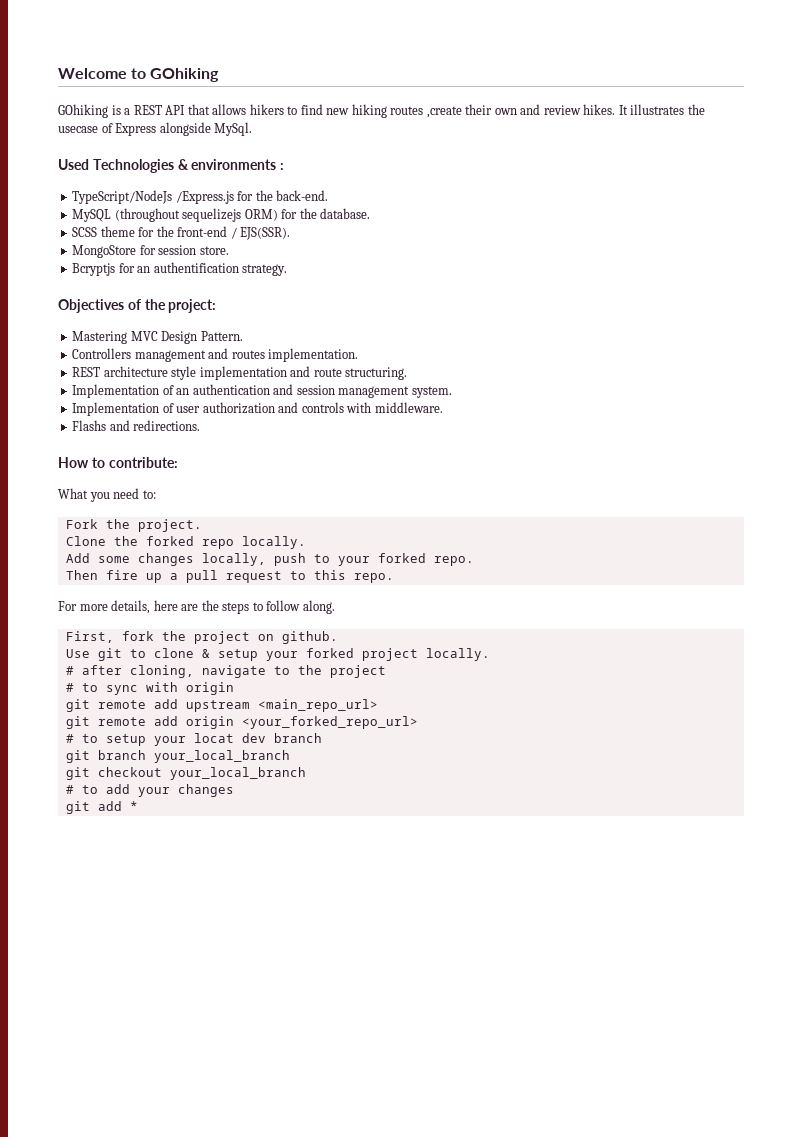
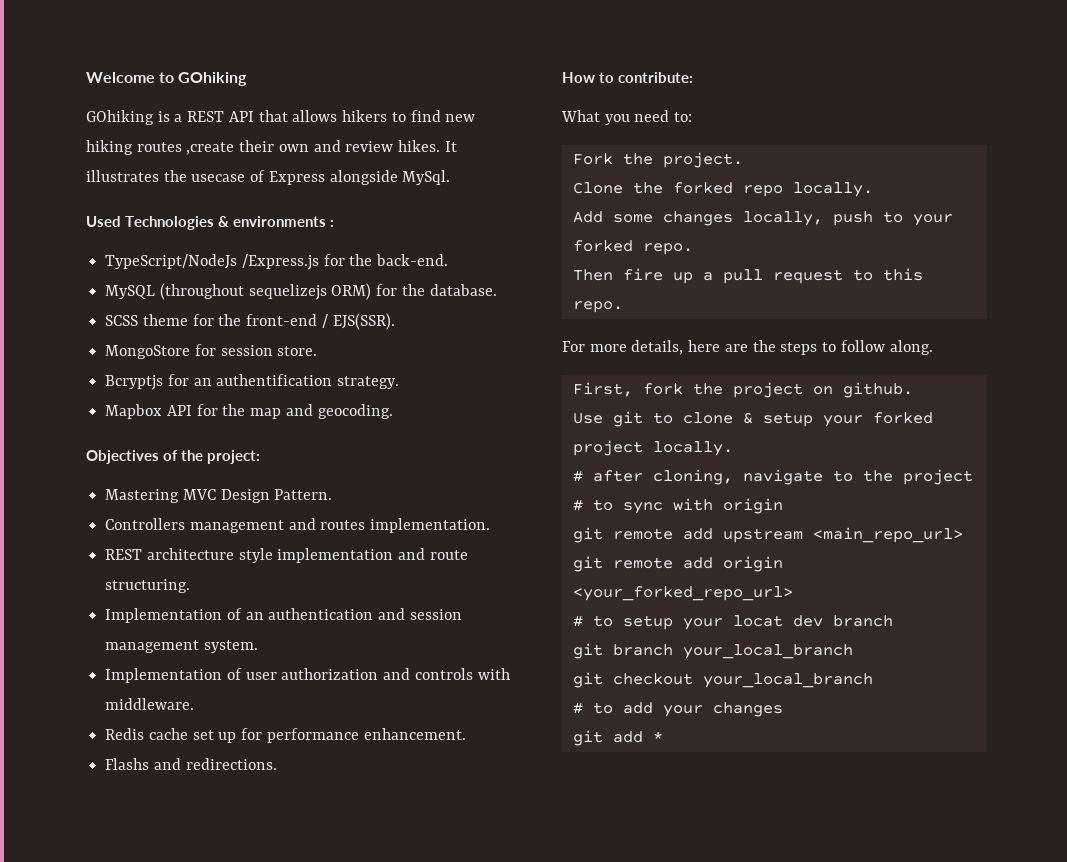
(288, 270) none -> [105,404,393,419] // Mapbox API for the map and geocoding.
(443, 407) none -> [105,728,466,743] // Redis cache set up for performance enhancement.

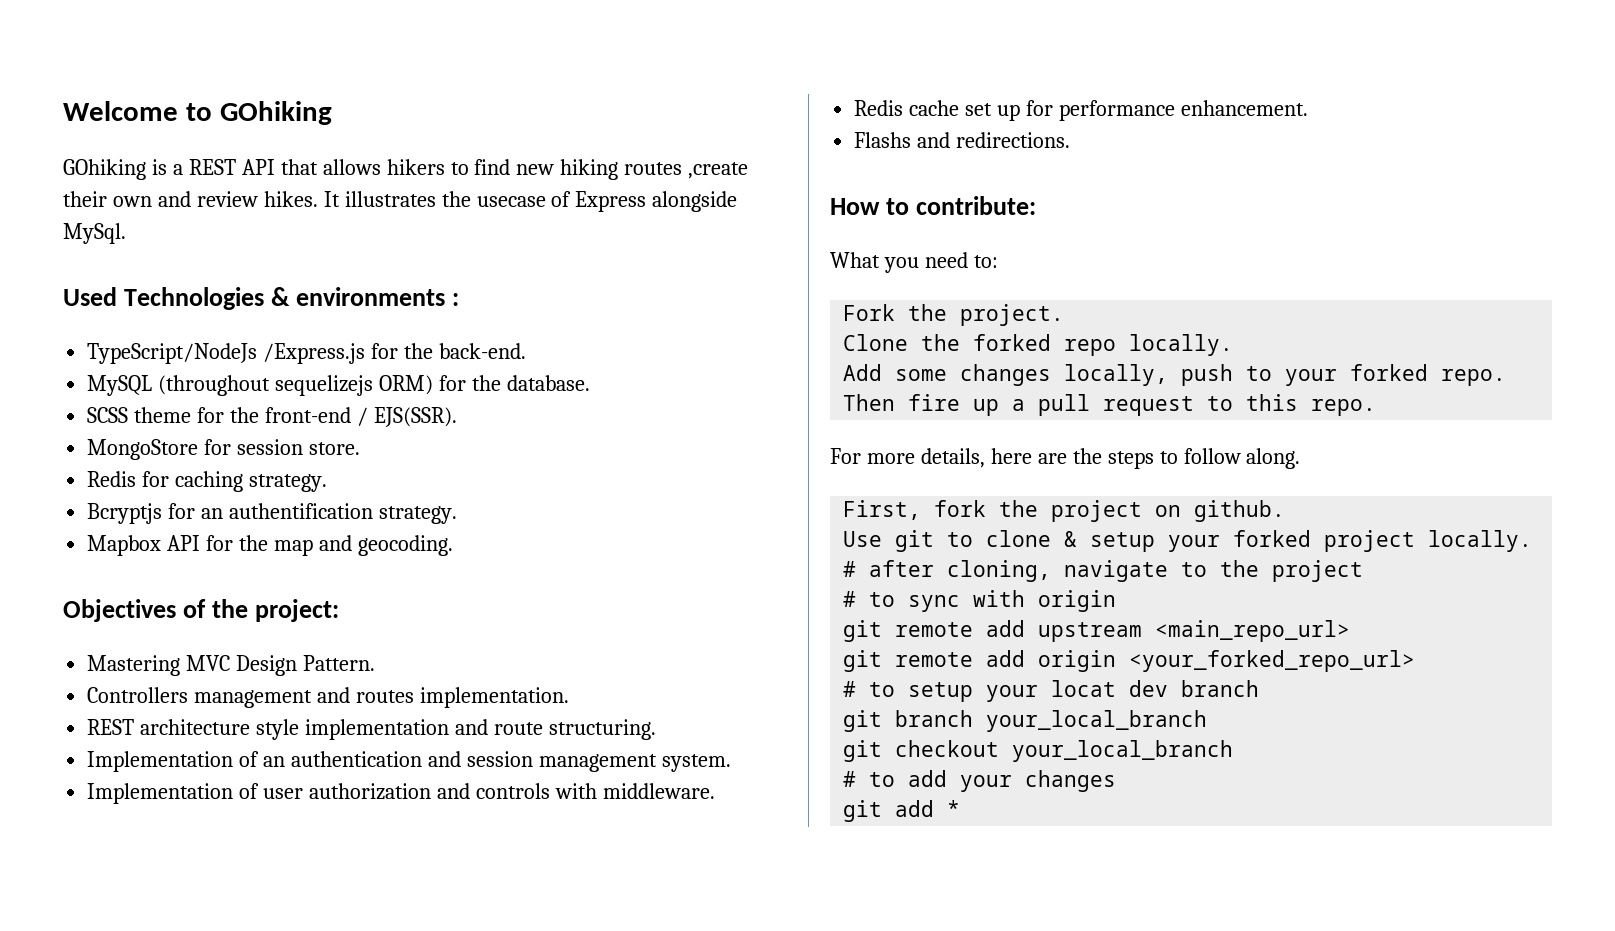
(318, 351) none -> [87,471,328,492] // Redis for caching strategy.

